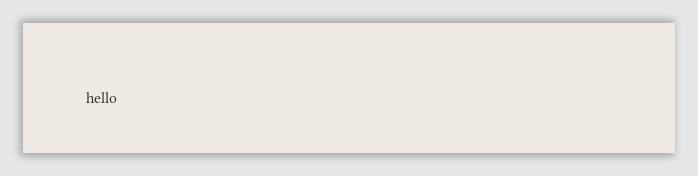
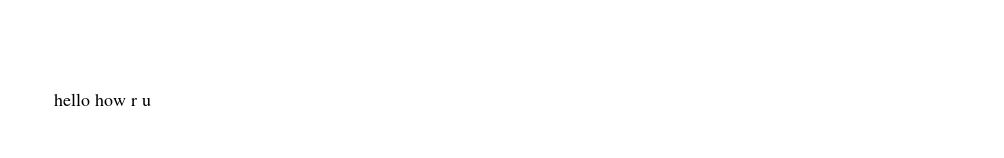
(117, 97) none -> [95,94,151,106] how r u

